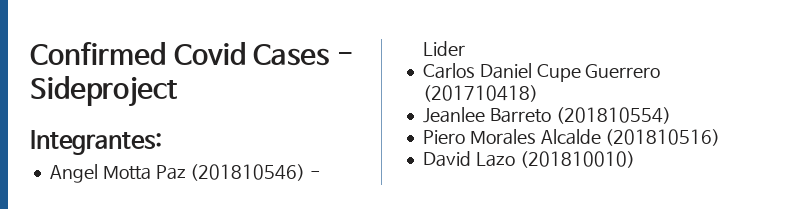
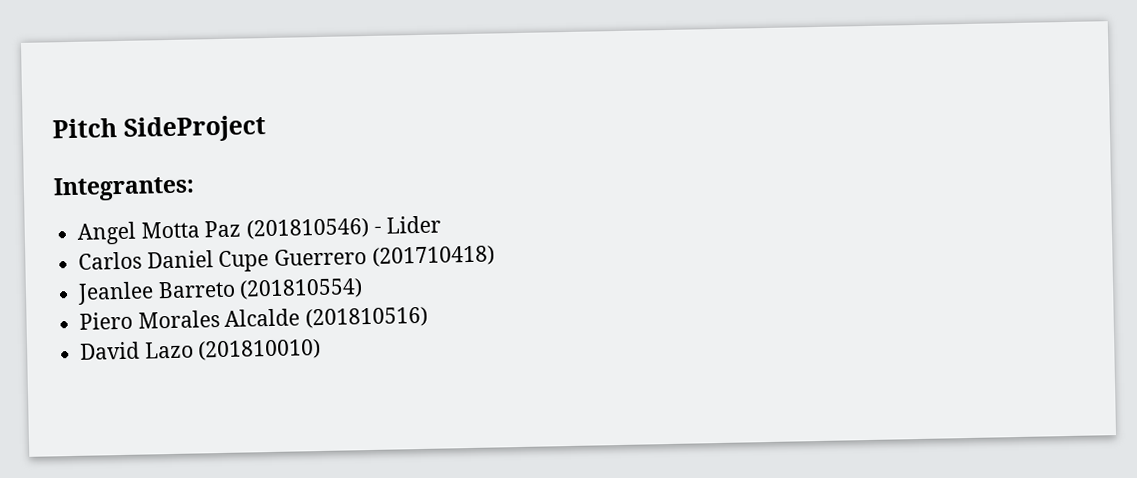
[30,42,353,66] [30,76,177,107] Confirmed Covid Cases - Sideproject -> [52,115,266,143] Pitch SideProject

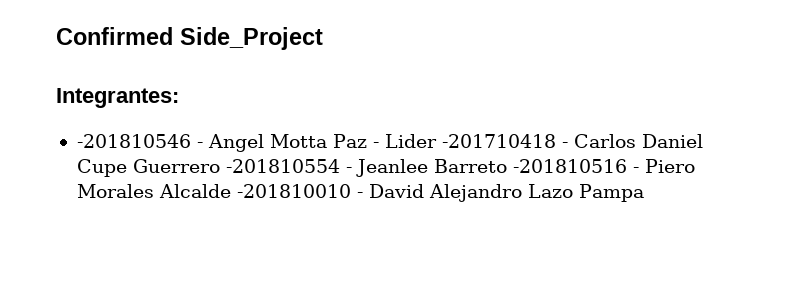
[52,115,266,143] Pitch SideProject -> [56,27,323,50] Confirmed Side_Project
(195, 188) none -> [76,134,203,148] -201810546 -
[246,217,370,240] (201810546) -> (367, 141) none
(442, 224) // -> [441,134,568,148] -201710418 -
[371,245,495,267] [77,278,364,305] [79,306,429,330] [79,338,322,361] (201710418) // Jeanlee Barreto (201810554) // Piero Morales Alcalde (201810516) // David Lazo (201810010) -> [225,159,695,177] [76,184,644,202] -201810554 - Jeanlee Barreto -201810516 - Piero Morales Alcalde -201810010 - David Alejandro Lazo Pampa

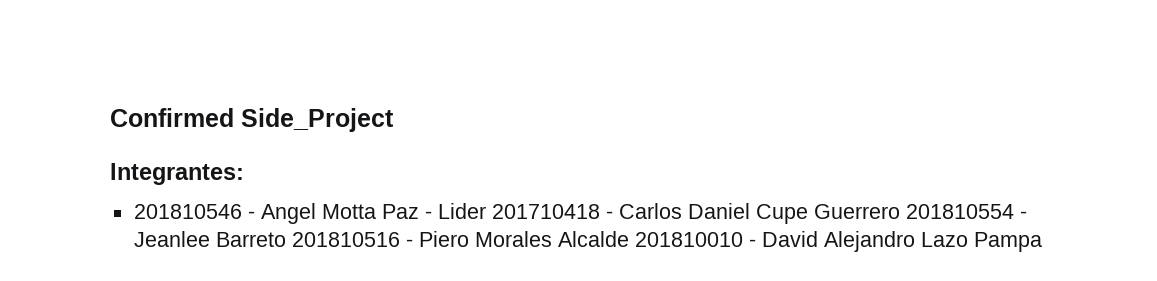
[76,134,191,148] -201810546 -> [133,204,242,219] 201810546
[441,134,556,148] -201710418 -> [491,204,600,219] 201710418
[225,159,340,173] -201810554 -> [905,204,1014,219] 201810554
[512,159,627,173] -201810516 -> [291,232,400,247] 201810516
[236,184,351,198] -201810010 -> [634,232,743,247] 201810010

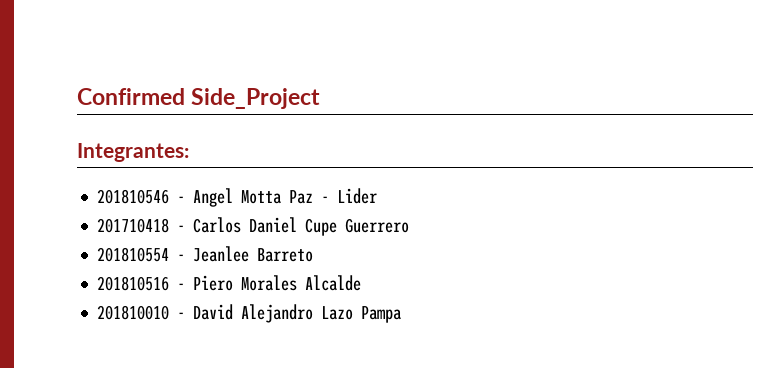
(486, 211) none -> (378, 196) //
(900, 211) none -> (410, 225) //
(286, 239) none -> (314, 255) //
(629, 239) none -> (362, 283) //

